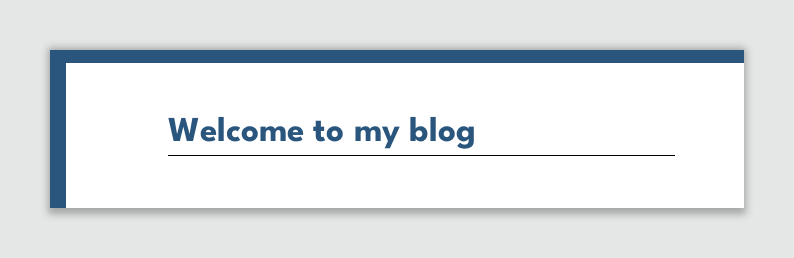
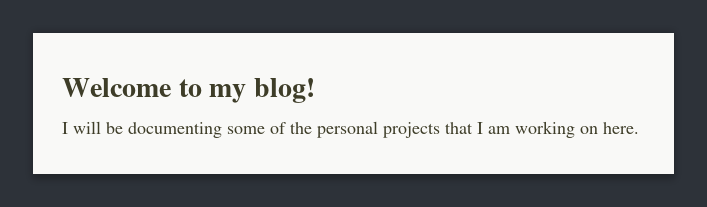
[409,116,477,149] blog -> [253,78,315,103] [62,121,639,138] blog! // I will be documenting some of the personal projects that I am working on here.

